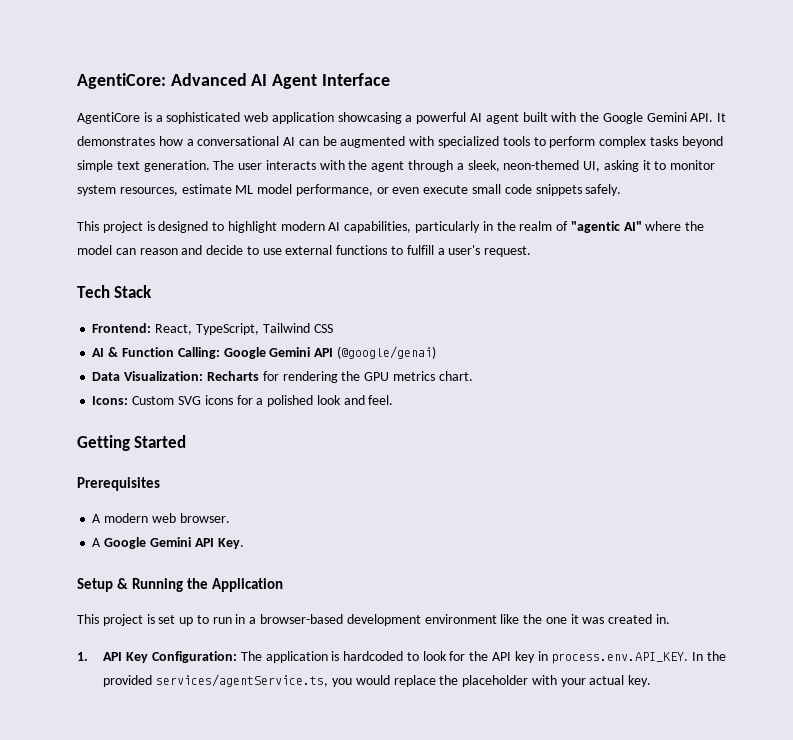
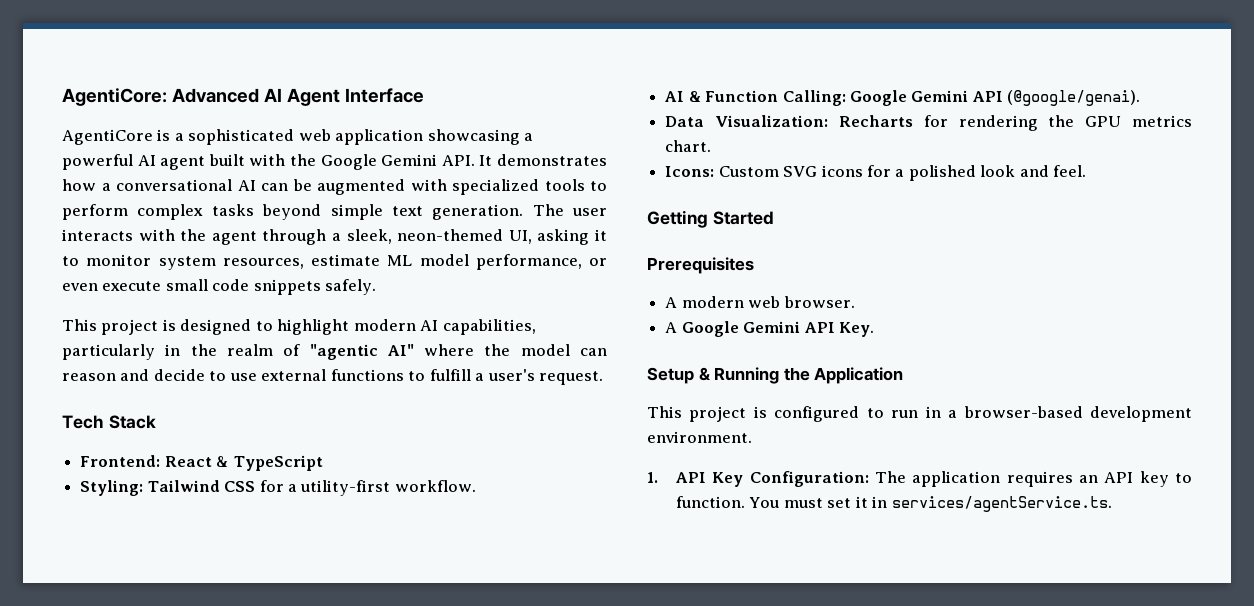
[155,323,333,335] React, TypeScript, Tailwind CSS -> [164,455,323,471] [80,480,476,496] React & TypeScript // Styling: Tailwind CSS for a utility-first workflow.
[336,346,436,359] (@google/genai) -> [1007,90,1141,106] (@google/genai).
[158,615,194,626] set up -> [774,406,860,422] configured
[424,614,671,624] environment like the one it was created in. -> [647,431,752,443] environment.
[331,651,726,664] [103,674,652,687] is hardcoded to look for the API key in process.env.API_KEY. In the provided services/agentService.ts, you would replace the placeholder with your actual key. -> [1006,471,1192,487] [675,496,1112,512] requires an API key to function. You must set it in services/agentService.ts.

